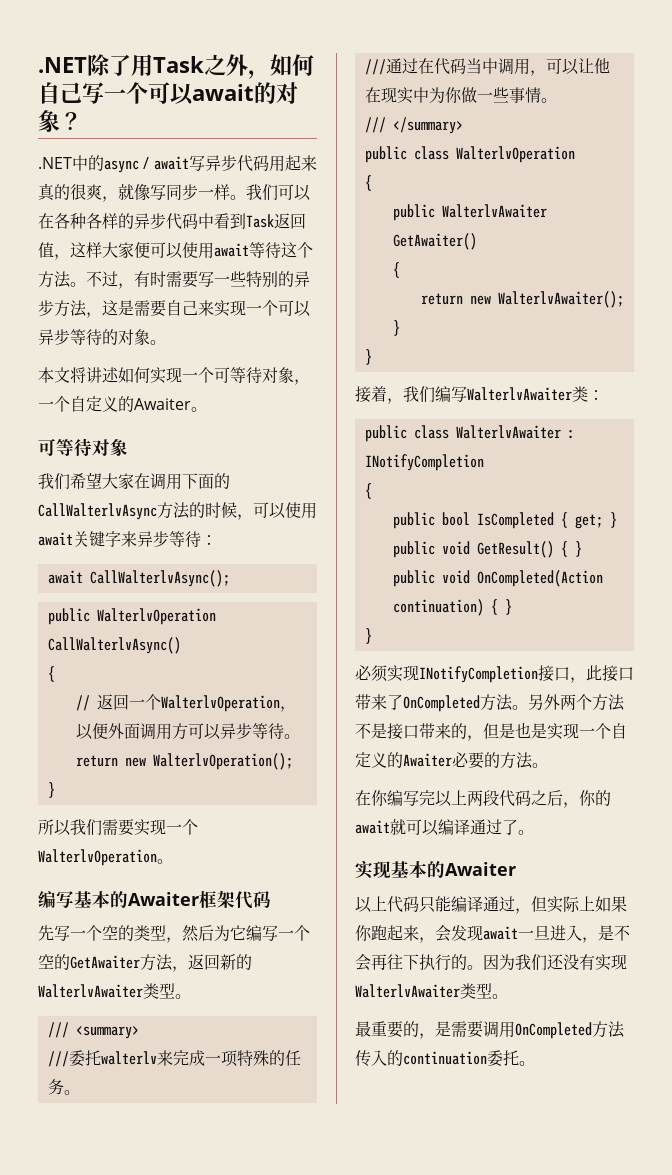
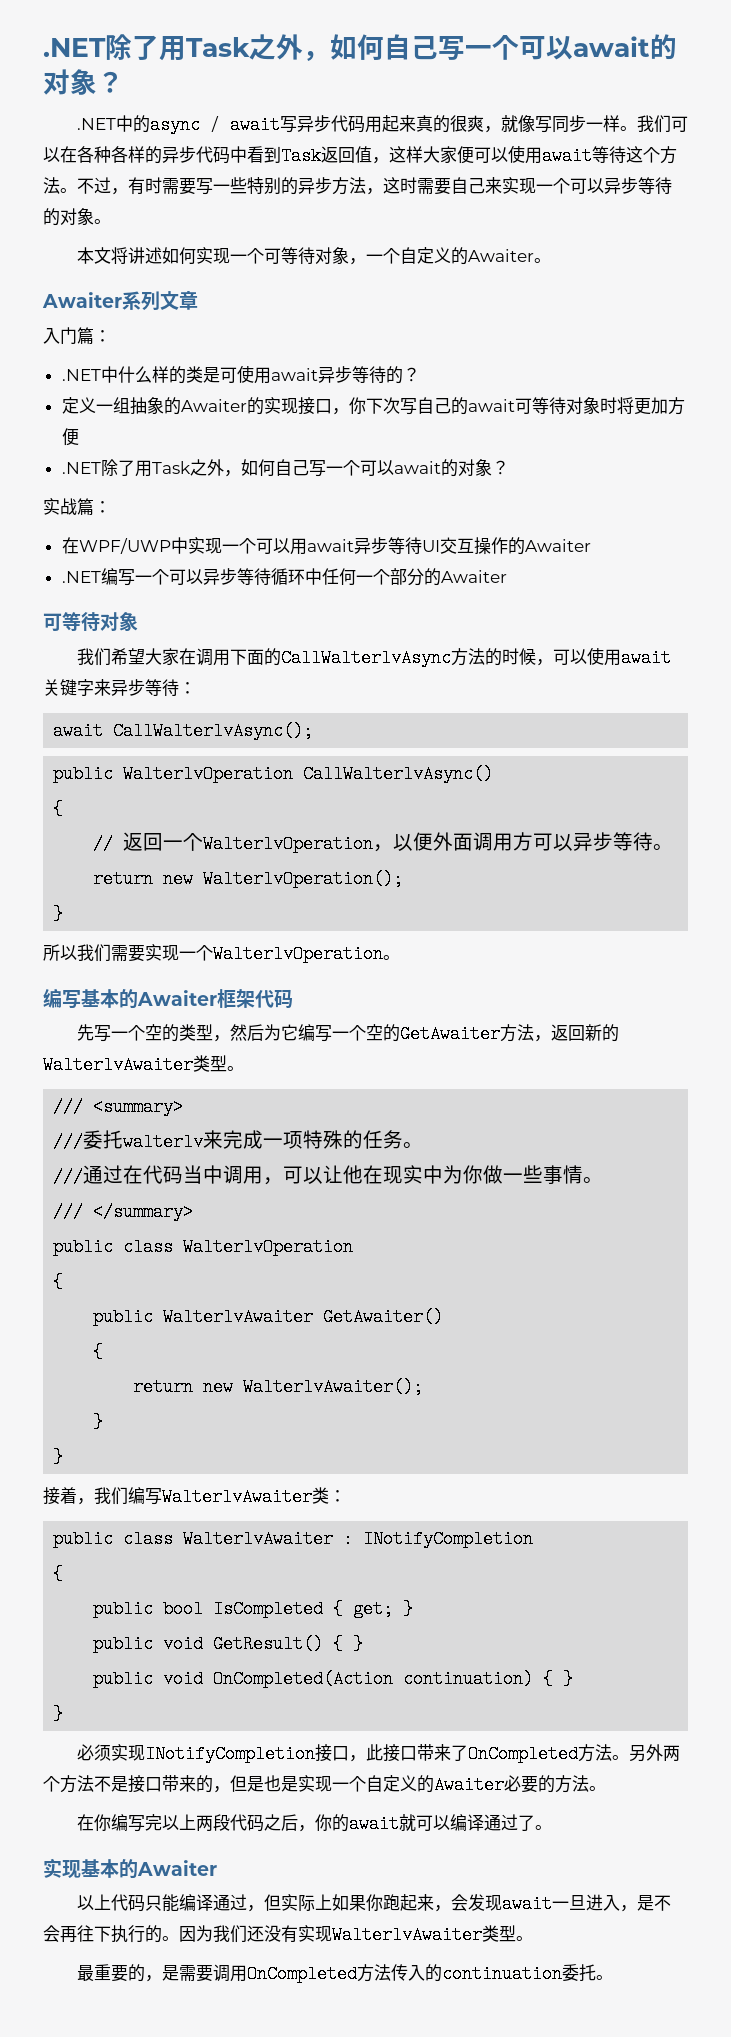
[118,300,134,316] 是 -> [400,177,417,194] 时
(207, 409) none -> [42,291,198,311] [43,327,111,344] [61,365,420,384] [61,397,685,415] [61,428,79,446] [61,459,509,477] [43,498,111,516] [61,537,591,555] [61,568,507,586] // Awaiter系列文章 // 入门篇： // .NET中什么样的类是可使用await异步等待的？ // 定义一组抽象的Awaiter的实现接口，你下次写自己的await可等待对象时将更加方便 // .NET除了用Task之外，如何自己写一个可以await的对象？ // 实战篇： // 在WPF/UWP中实现一个可以用await异步等待UI交互操作的Awaiter // .NET编写一个可以异步等待循环中任何一个部分的Awaiter

